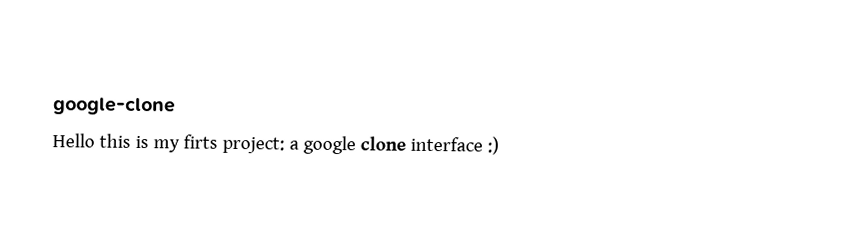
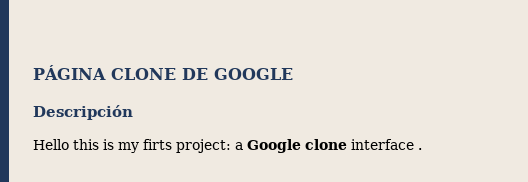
[53,97,176,116] google-clone -> [33,65,293,80] [33,105,133,120] PÁGINA CLONE DE GOOGLE // Descripción
[302,135,356,155] google -> [247,139,301,153] Google
[486,136,499,155] :) -> [418,148,422,150] .

